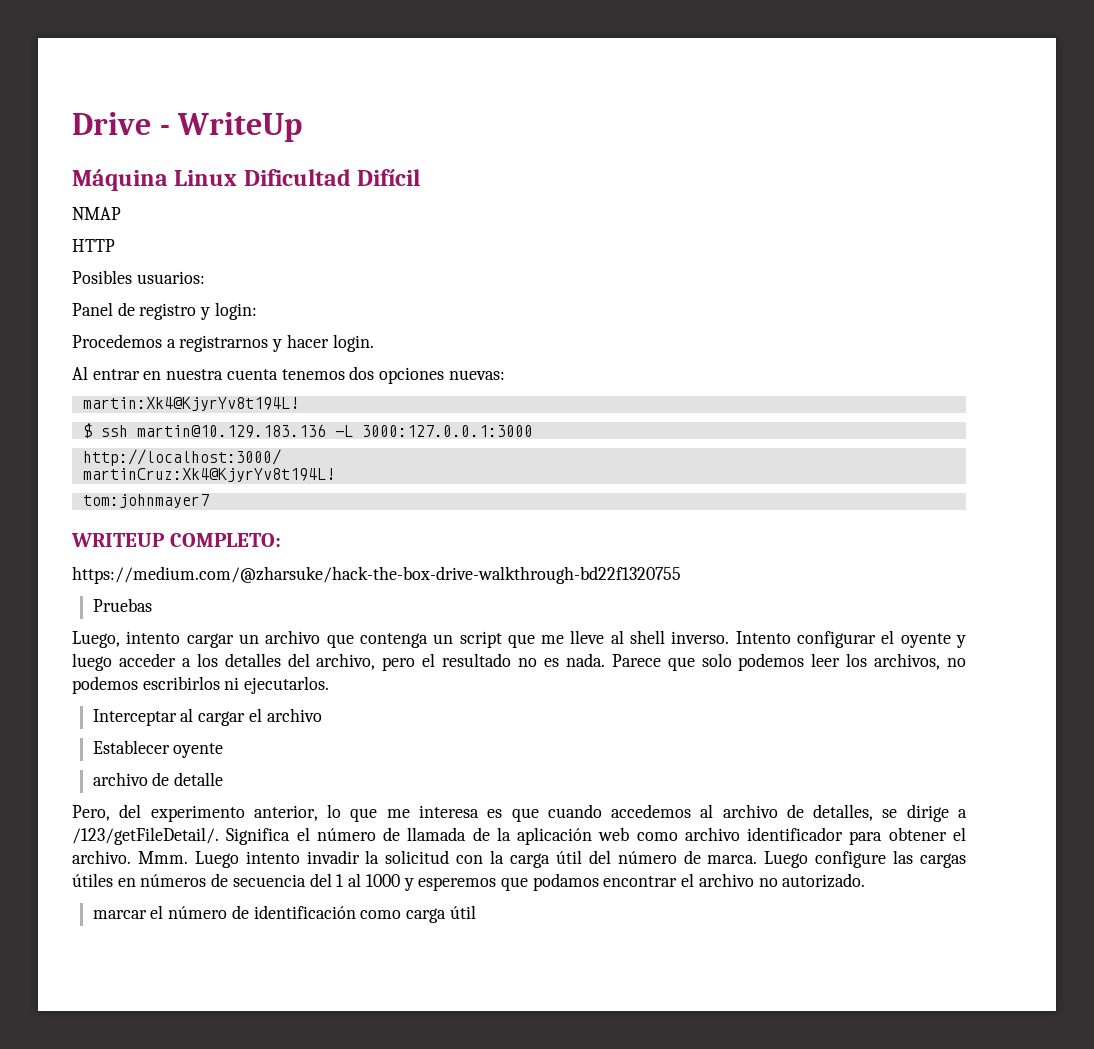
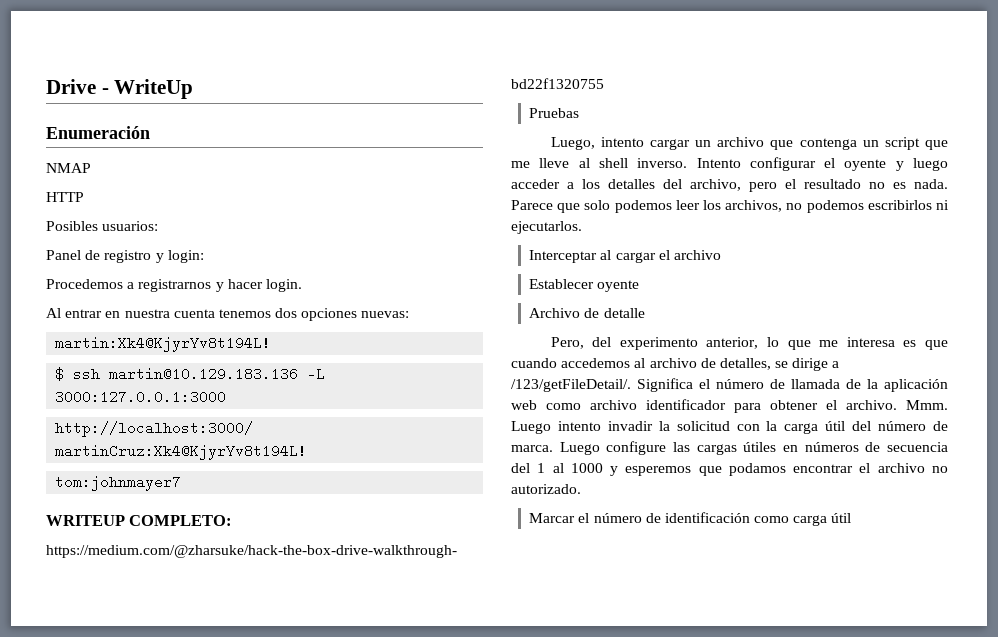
[72,169,421,191] Máquina Linux Dificultad Difícil -> [46,126,150,139] Enumeración
[92,772,148,786] archivo -> [529,308,581,318] Archivo
[92,910,147,919] marcar -> [529,513,576,523] Marcar

